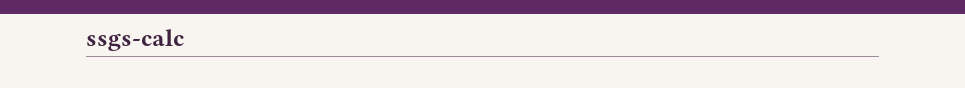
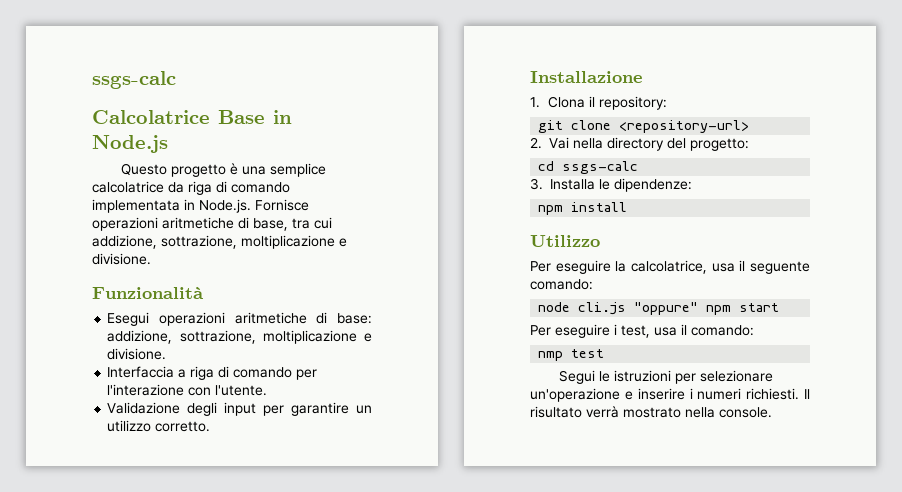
[86,29,184,51] ssgs-calc -> [92,71,176,89] [92,110,292,124] [92,135,168,153] [121,163,327,177] [92,181,290,195] [92,199,309,213] [92,217,332,231] [92,235,347,249] [92,253,151,265] [92,286,204,299] [107,312,372,326] [107,330,373,344] [107,348,167,360] [107,366,318,380] [107,384,268,396] [107,402,373,416] [107,420,211,432] [530,71,642,83] [530,96,667,110] [538,120,750,133] [530,137,749,151] [538,161,639,174] [530,178,692,192] [538,202,628,215] [530,235,600,247] [530,260,810,274] [530,279,593,290] [538,302,780,315] [530,324,754,338] [538,349,605,361] [559,370,774,384] [530,388,810,402] [530,406,772,418] ssgs-calc // Calcolatrice Base in Node.js // Questo progetto è una semplice calcolatrice da riga di comando implementata in Node.js. Fornisce operazioni aritmetiche di base, tra cui addizione, sottrazione, moltiplicazione e divisione. // Funzionalità // Esegui operazioni aritmetiche di base: addizione, sottrazione, moltiplicazione e divisione. // Interfaccia a riga di comando per l'interazione con l'utente. // Validazione degli input per garantire un utilizzo corretto. // Installazione // 1. Clona il repository: // git clone <repository-url> // 2. Vai nella directory del progetto: // cd ssgs-calc // 3. Installa le dipendenze: // npm install // Utilizzo // Per eseguire la calcolatrice, usa il seguente comando: // node cli.js "oppure" npm start // Per eseguire i test, usa il comando: // nmp test // Segui le istruzioni per selezionare un'operazione e inserire i numeri richiesti. Il risultato verrà mostrato nella console.

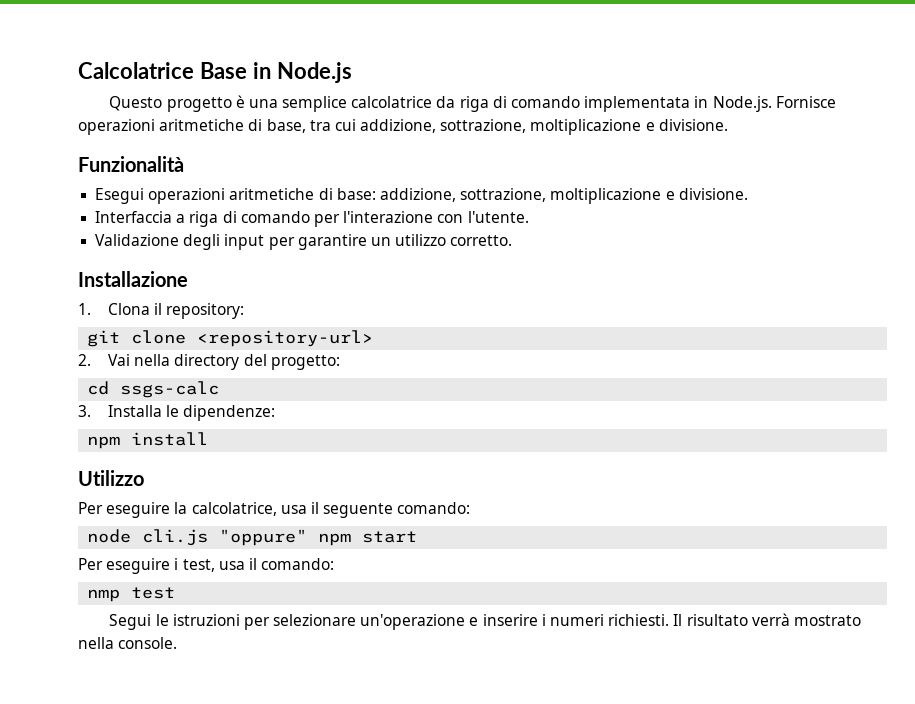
[92,71,176,89] ssgs-calc // -> (78, 70) none

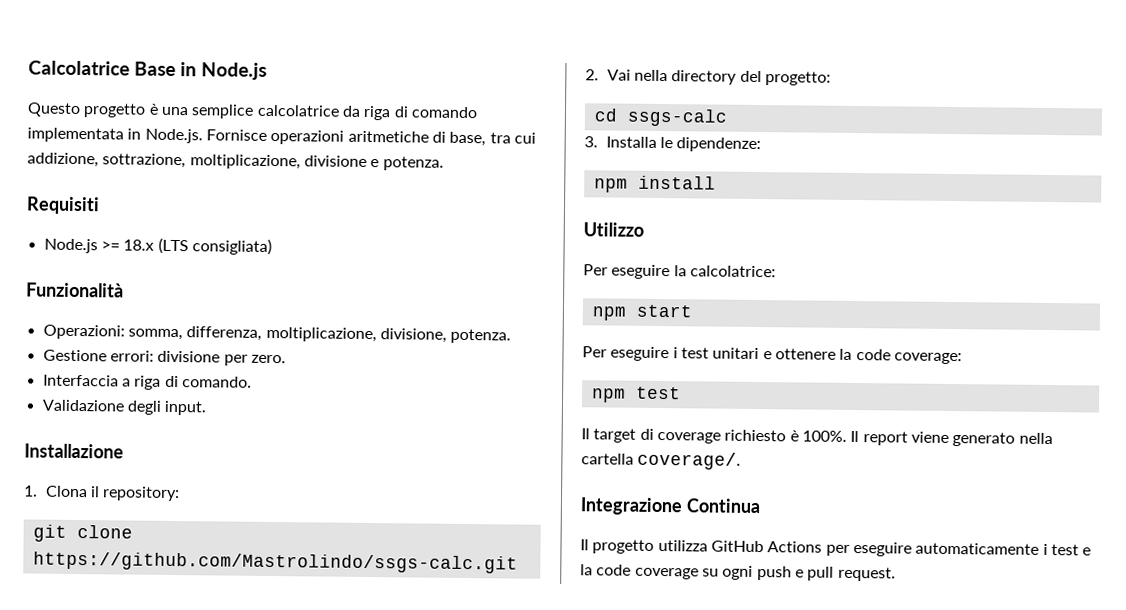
[530,119,728,135] [78,156,184,172] [95,188,748,204] [95,211,529,227] [95,234,513,250] moltiplicazione e divisione. // Funzionalità // Esegui operazioni aritmetiche di base: addizione, sottrazione, moltiplicazione e divisione. // Interfaccia a riga di comando per l'interazione con l'utente. // Validazione degli input per garantire un utilizzo corretto. -> [189,154,444,171] [26,196,100,215] [43,237,272,255] [26,282,124,298] [42,324,512,344] [42,349,286,366] [42,374,252,390] [41,399,207,416] moltiplicazione, divisione e potenza. // Requisiti // Node.js >= 18.x (LTS consigliata) // Funzionalità // Operazioni: somma, differenza, moltiplicazione, divisione, potenza. // Gestione errori: divisione per zero. // Interfaccia a riga di comando. // Validazione degli input.
[197,330,374,347] <repository-url> -> [32,551,518,574] https://github.com/Mastrolindo/ssgs-calc.git
[191,502,471,518] [87,529,308,546] calcolatrice, usa il seguente comando: // node cli.js "oppure" -> [689,265,776,278] calcolatrice: //
[182,558,335,572] [87,587,176,602] [109,613,861,630] [78,637,178,649] test, usa il comando: // nmp test // Segui le istruzioni per selezionare un'operazione e inserire i numeri richiesti. Il risultato verrà mostrato nella console. -> [680,347,962,365] [590,386,681,403] [581,428,1053,447] [581,451,742,470] [580,497,761,516] [580,539,1092,557] [580,564,896,582] test unitari e ottenere la code coverage: // npm test // Il target di coverage richiesto è 100%. Il report viene generato nella cartella coverage/. // Integrazione Continua // Il progetto utilizza GitHub Actions per eseguire automaticamente i test e la code coverage su ogni push e pull request.

